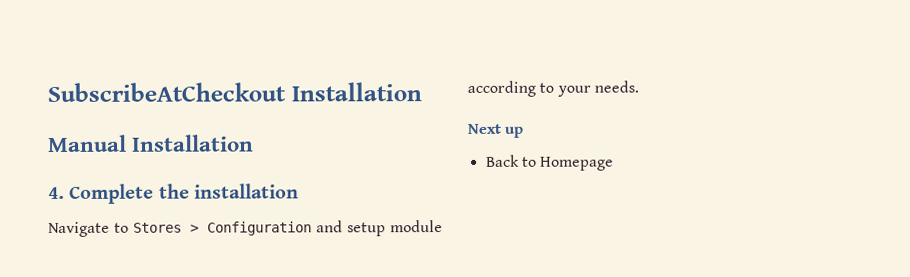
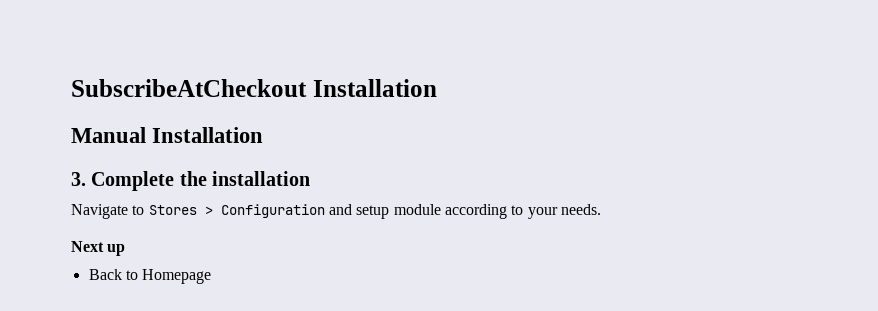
[48,186,65,199] 4. -> [71,172,86,186] 3.

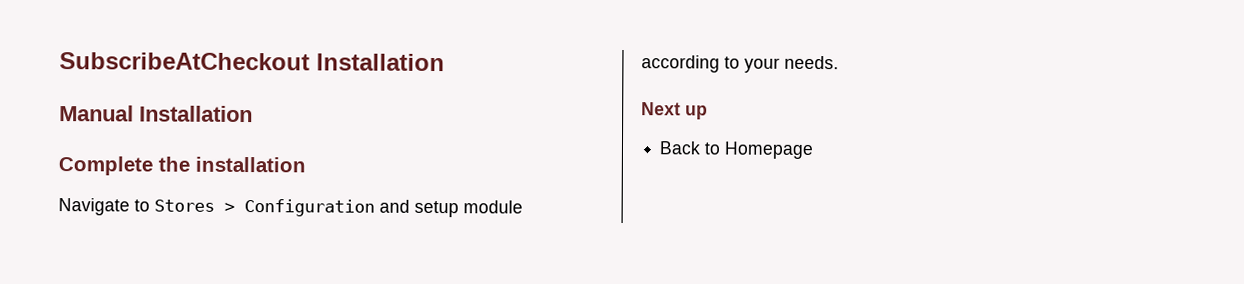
[71,172,86,186] 3. -> (253, 114) none

